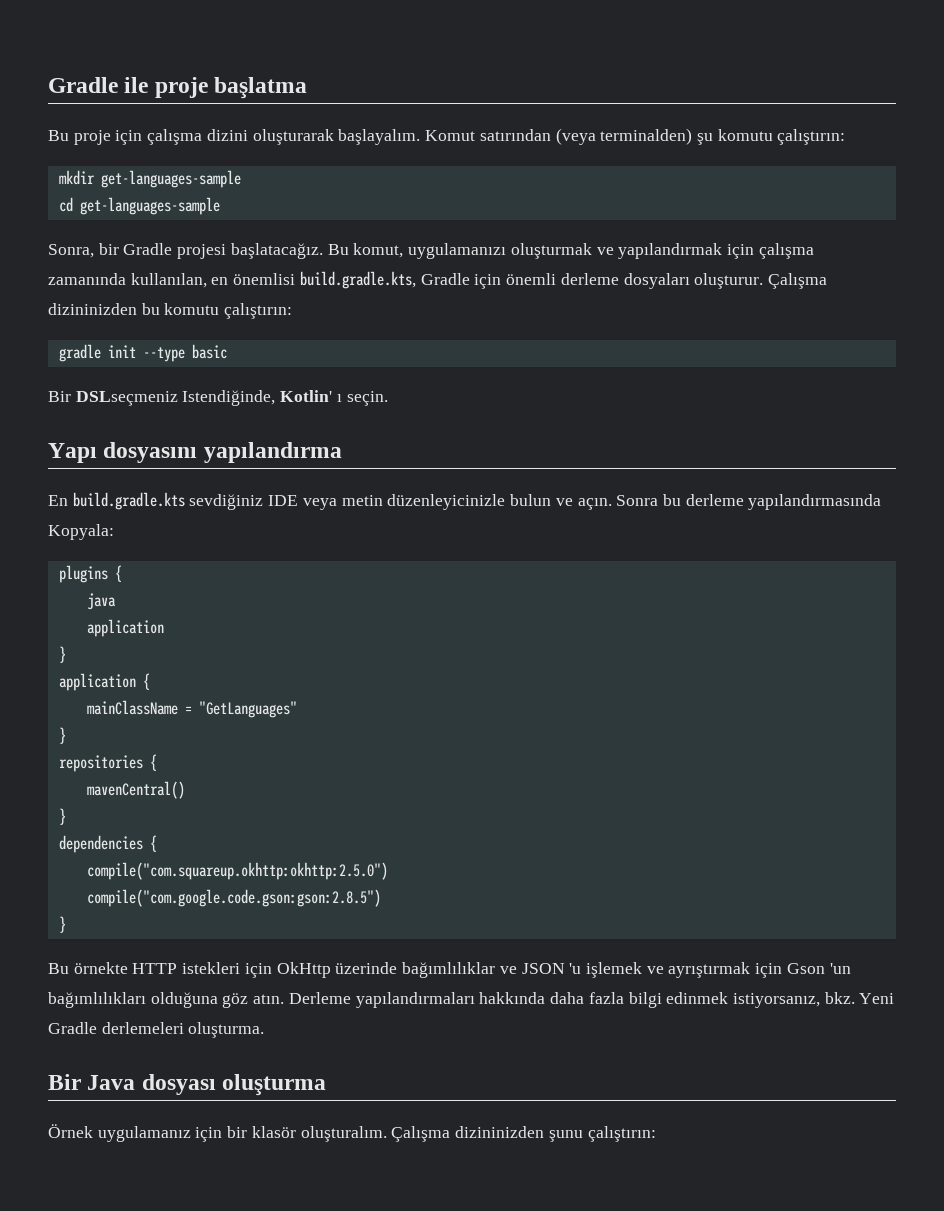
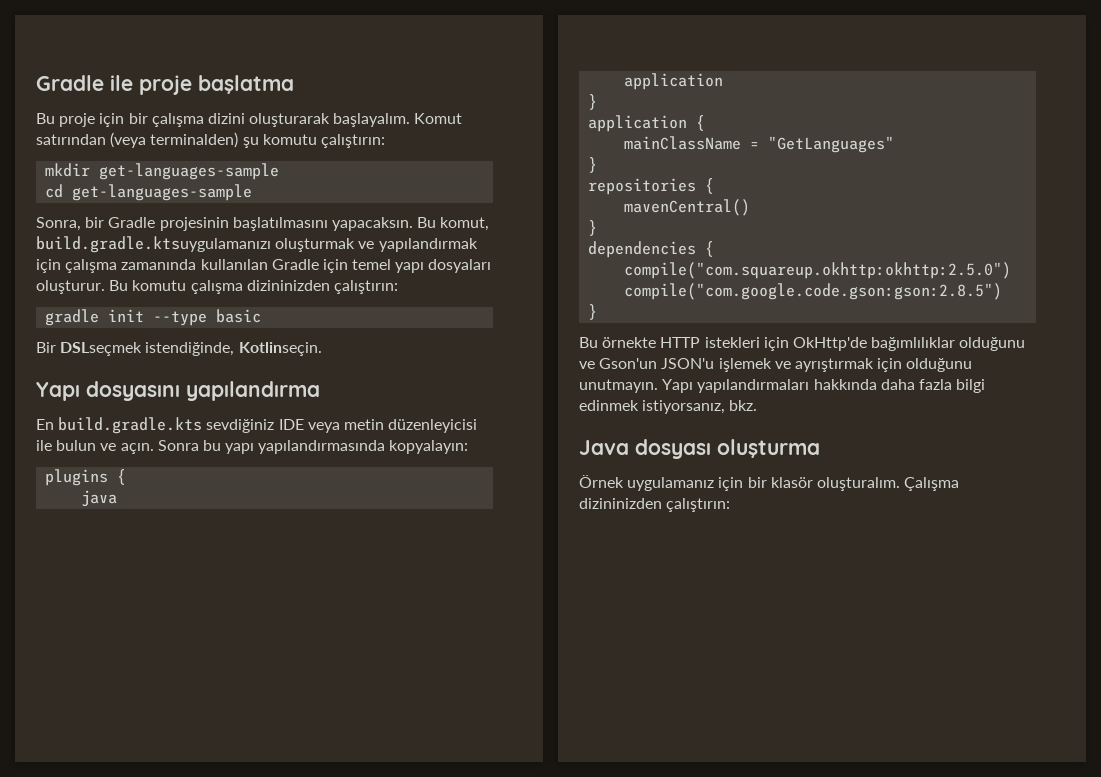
(143, 137) none -> [128,113,148,124] bir
[177,243,323,259] projesi başlatacağız. -> [159,217,413,231] projesinin başlatılmasını yapacaksın.
[408,243,507,259] uygulamanızı -> [36,236,271,253] build.gradle.ktsuygulamanızı
[130,271,827,289] [48,303,220,315] kullanılan, en önemlisi build.gradle.kts, Gradle için önemli derleme dosyaları oluşturur. Çalışma dizininizden bu komutu -> [200,259,492,273] [36,280,330,294] kullanılan Gradle için temel yapı dosyaları oluşturur. Bu komutu çalışma dizininizden
[75,390,388,406] DSLseçmeniz Istendiğinde, Kotlin' ı seçin. -> [60,342,322,356] DSLseçmek istendiğinde, Kotlinseçin.
[387,494,506,510] düzenleyicinizle -> [388,419,478,433] [36,440,52,451] düzenleyicisi ile
[685,494,882,510] [48,524,114,540] derleme yapılandırmasında Kopyala: -> [225,440,469,454] yapı yapılandırmasında kopyalayın:
[276,962,851,978] [48,992,351,1008] OkHttp üzerinde bağımlılıklar ve JSON 'u işlemek ve ayrıştırmak için Gson 'un bağımlılıkları olduğuna göz atın. Derleme -> [792,337,1026,351] [579,358,973,372] [579,379,694,393] OkHttp'de bağımlılıklar olduğunu ve Gson'un JSON'u işlemek ve ayrıştırmak için olduğunu unutmayın. Yapı
[859,993,895,1004] [48,1022,265,1038] [48,1074,81,1090] Yeni Gradle derlemeleri oluşturma. // Bir -> (758, 405) //
[548,1130,583,1142] şunu -> (662, 503) none

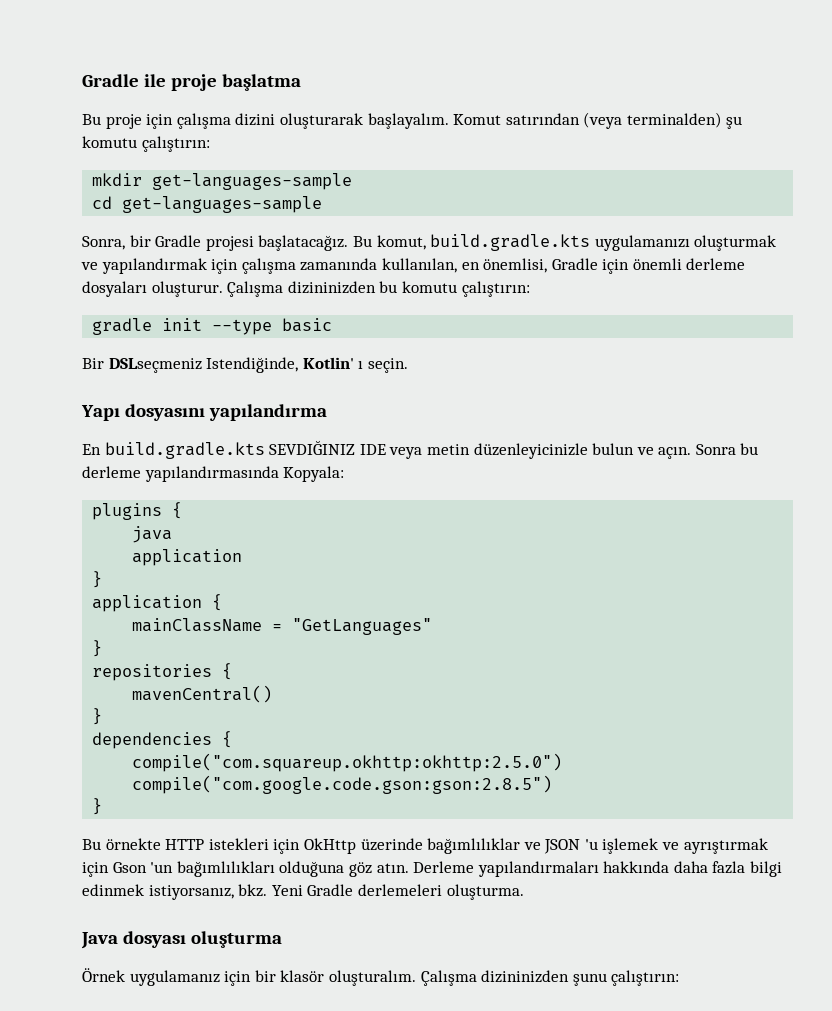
[128,113,148,124] bir -> (174, 121) none
[159,217,490,231] [36,236,271,253] projesinin başlatılmasını yapacaksın. Bu komut, build.gradle.ktsuygulamanızı -> [205,234,690,251] projesi başlatacağız. Bu komut, build.gradle.kts uygulamanızı
[200,259,492,273] [36,280,330,294] kullanılan Gradle için temel yapı dosyaları oluşturur. Bu komutu çalışma dizininizden -> [381,258,746,274] [82,281,457,297] kullanılan, en önemlisi, Gradle için önemli derleme dosyaları oluşturur. Çalışma dizininizden bu komutu
[60,342,322,356] DSLseçmek istendiğinde, Kotlinseçin. -> [108,357,408,373] DSLseçmeniz Istendiğinde, Kotlin' ı seçin.
[206,419,275,433] sevdiğiniz -> [269,440,356,455] SEVDIĞINIZ
[388,419,478,433] [36,440,52,451] düzenleyicisi ile -> [473,443,588,459] düzenleyicinizle
[225,440,469,454] yapı yapılandırmasında kopyalayın: -> [82,466,345,482] derleme yapılandırmasında Kopyala:
[792,337,1026,351] [579,358,973,372] [579,379,694,393] OkHttp'de bağımlılıklar olduğunu ve Gson'un JSON'u işlemek ve ayrıştırmak için olduğunu unutmayın. Yapı -> [303,838,768,854] [82,861,475,877] OkHttp üzerinde bağımlılıklar ve JSON 'u işlemek ve ayrıştırmak için Gson 'un bağımlılıkları olduğuna göz atın. Derleme
(758, 405) none -> [271,884,524,900] Yeni Gradle derlemeleri oluşturma.
(662, 503) none -> [572,973,607,986] şunu

